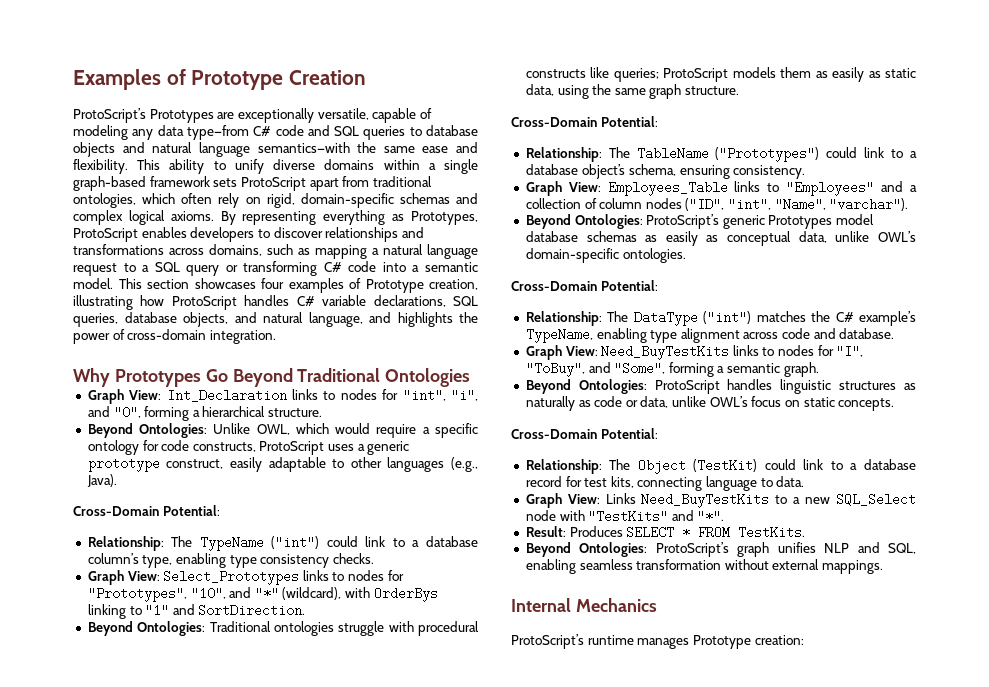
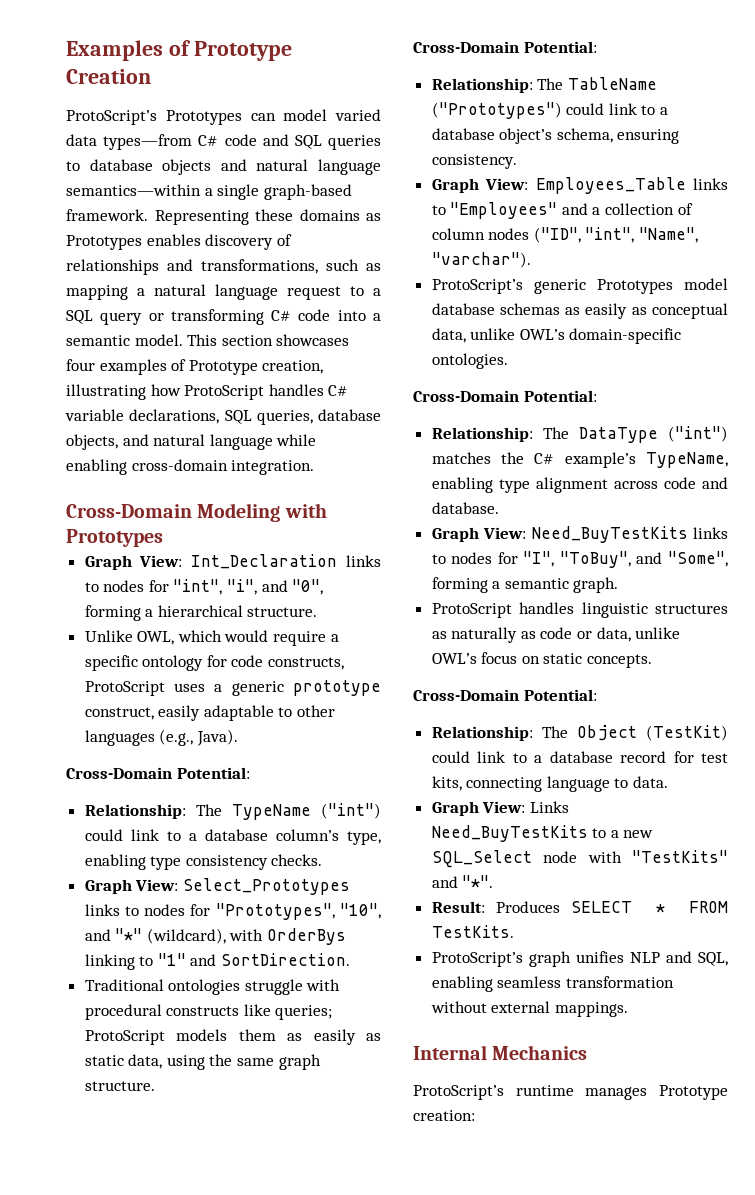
[217,108,432,123] [73,125,249,140] are exceptionally versatile, capable of modeling any data type—from -> [250,109,381,121] [66,134,193,150] can model varied data types—from
[257,142,478,153] [73,159,479,174] [73,176,432,191] [73,193,478,208] [73,210,478,225] [73,227,424,242] [73,244,262,256] semantics—with the same ease and flexibility. This ability to unify diverse domains within a single graph-based framework sets ProtoScript apart from traditional ontologies, which often rely on rigid, domain-specific schemas and complex logical axioms. By representing everything as Prototypes, ProtoScript enables developers to discover relationships and transformations across domains, -> [66,184,352,200] [66,209,381,225] [66,234,292,250] [66,259,318,275] semantics—within a single graph-based framework. Representing these domains as Prototypes enables discovery of relationships and transformations,
[308,312,478,327] [73,329,276,344] [73,368,471,387] language, and highlights the power of cross-domain integration. // Why Prototypes Go Beyond Traditional Ontologies -> [209,434,317,450] [66,459,315,475] [66,503,327,522] [66,529,163,547] language while enabling cross-domain integration. // Cross-Domain Modeling with Prototypes
[87,423,208,438] Beyond Ontologies: -> (318, 612) none
[87,621,206,636] Beyond Ontologies: -> (351, 959) none
[525,214,643,229] Beyond Ontologies: -> (531, 260) none
[525,379,647,394] Beyond Ontologies: -> (619, 585) none
[525,542,648,557] Beyond Ontologies: -> (514, 931) none

